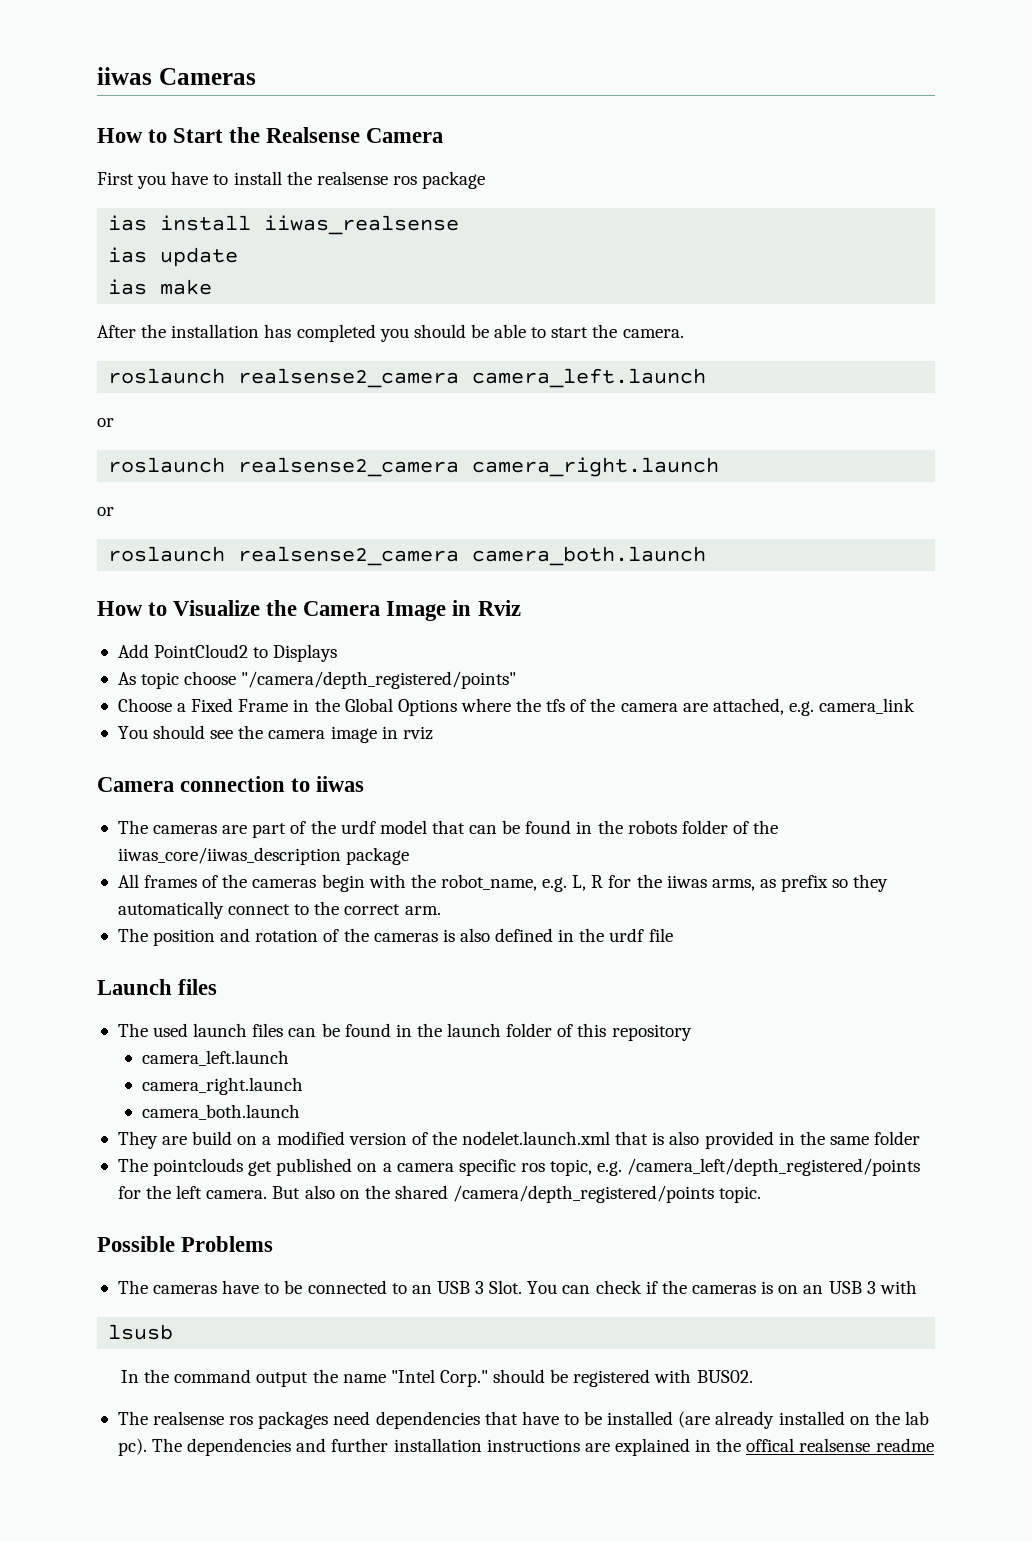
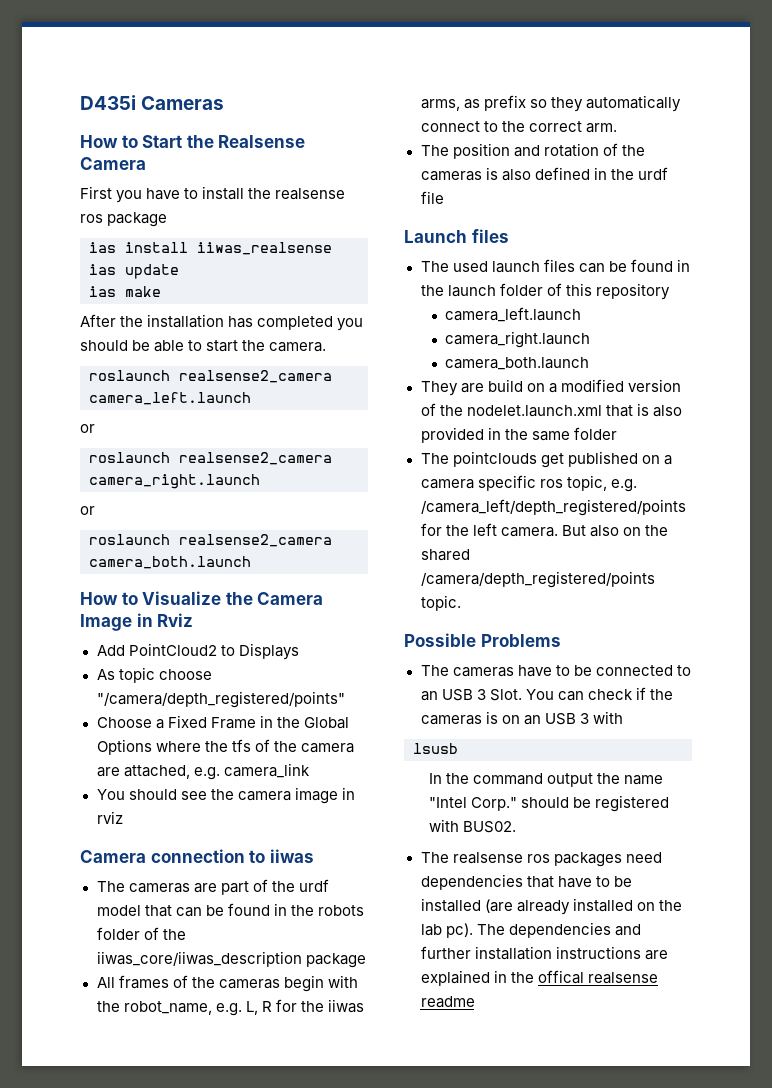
[97,67,152,85] iiwas -> [80,95,136,110] D435i

